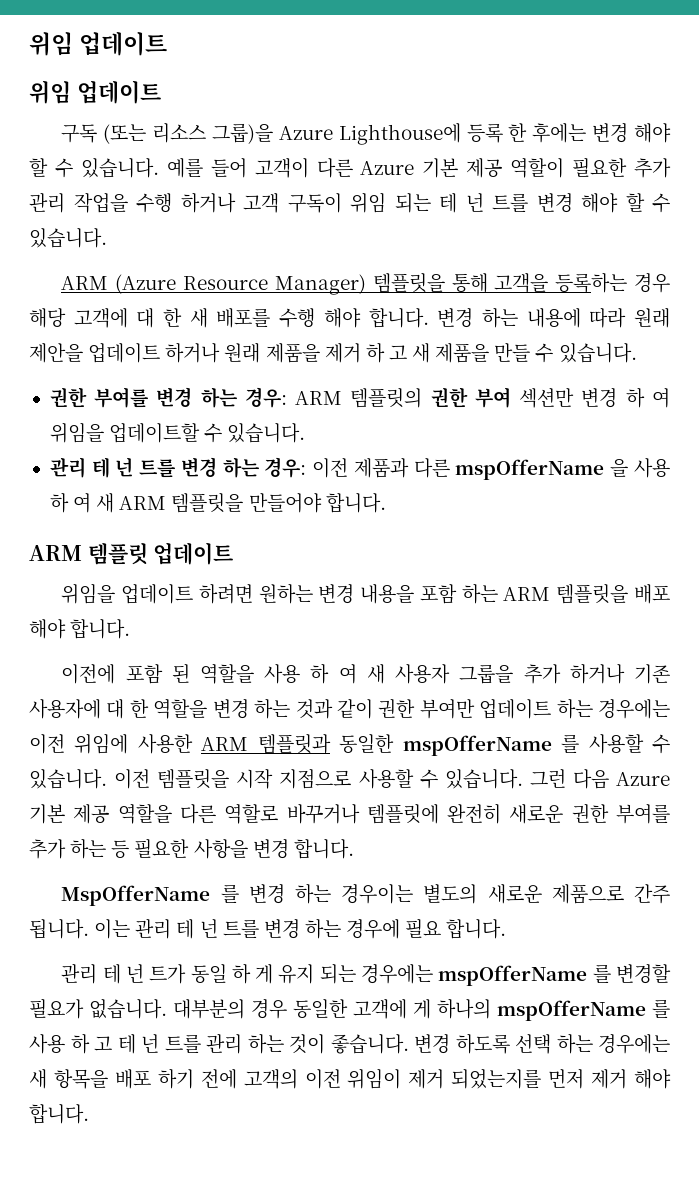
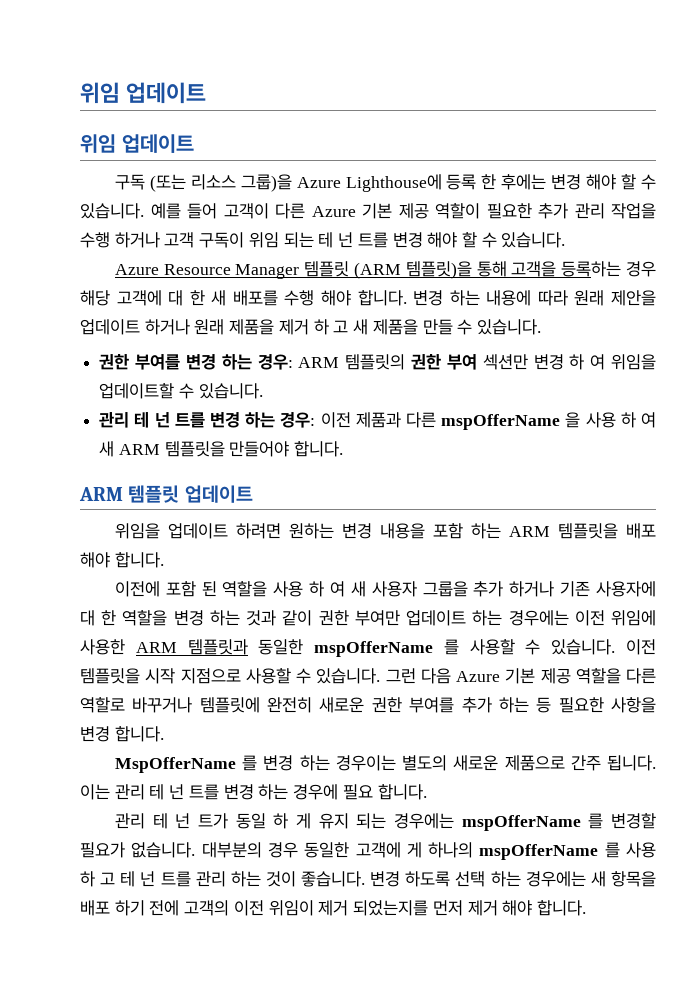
[61,273,445,295] ARM (Azure Resource Manager) 템플릿을 -> [114,261,472,279] Azure Resource Manager 템플릿 (ARM 템플릿)을

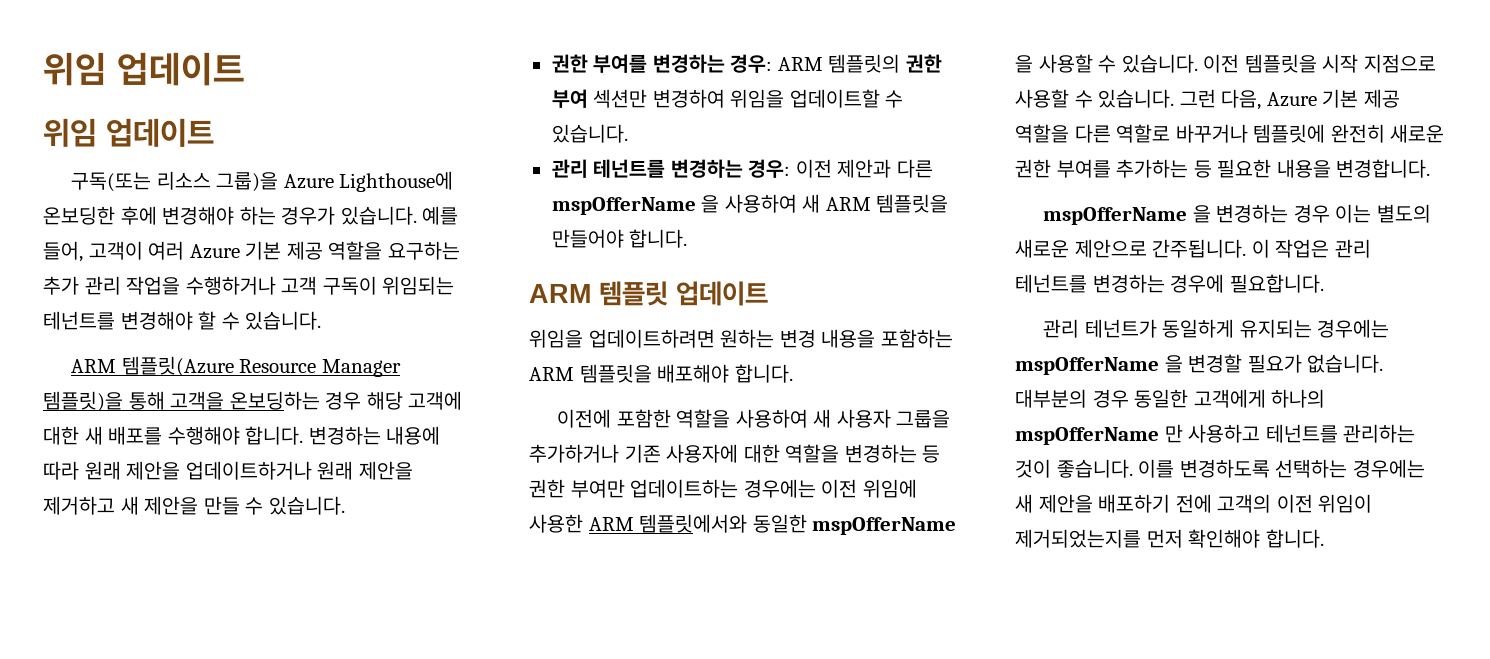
[114,174,186,192] 구독 (또는 -> [71,172,152,192] 구독(또는
[446,174,656,190] [80,203,532,219] 등록 한 후에는 변경 해야 할 수 있습니다. 예를 들어 고객이 다른 Azure 기본 제공 역할이 필요한 -> [43,206,459,225] [43,241,460,262] 온보딩한 후에 변경해야 하는 경우가 있습니다. 예를 들어, 고객이 여러 Azure 기본 제공 역할을 요구하는
[80,232,566,248] [114,261,402,279] 수행 하거나 고객 구독이 위임 되는 테 넌 트를 변경 해야 할 수 있습니다. // Azure Resource Manager 템플릿 (ARM -> [185,276,455,295] [43,311,322,330] [71,356,401,377] 수행하거나 고객 구독이 위임되는 테넌트를 변경해야 할 수 있습니다. // ARM 템플릿(Azure Resource Manager
[561,261,622,277] 등록하는 -> [229,391,320,410] 온보딩하는
[168,290,656,306] [80,319,418,335] 대 한 새 배포를 수행 해야 합니다. 변경 하는 내용에 따라 원래 제안을 업데이트 하거나 원래 제품을 제거 하 고 새 제품을 -> [43,426,441,445] [43,461,413,480] [43,496,199,515] 대한 새 배포를 수행해야 합니다. 변경하는 내용에 따라 원래 제안을 업데이트하거나 원래 제안을 제거하고 새 제안을
[185,354,252,370] 변경 하는 -> [652,54,725,73] 변경하는
[533,354,606,370] 변경 하 여 -> [652,89,725,108] 변경하여
[134,412,276,428] 테 넌 트를 변경 하는 -> [593,159,743,178] 테넌트를 변경하는
[355,412,401,428] 제품과 -> [837,159,892,178] 제안과
[585,412,656,428] 사용 하 여 -> [724,194,797,213] 사용하여
[167,523,281,539] 업데이트 하려면 -> [588,329,715,348] 업데이트하려면
[432,523,656,539] [80,552,164,568] [114,581,656,597] [80,610,503,626] 포함 하는 ARM 템플릿을 배포 해야 합니다. // 이전에 포함 된 역할을 사용 하 여 새 사용자 그룹을 추가 하거나 기존 사용자에 대 한 역할을 변경 하는 것과 같이 권한 부여만 업데이트 하는 -> [880,329,953,348] [529,364,793,383] [557,409,951,428] [529,444,941,463] [529,479,739,498] 포함하는 ARM 템플릿을 배포해야 합니다. // 이전에 포함한 역할을 사용하여 새 사용자 그룹을 추가하거나 기존 사용자에 대한 역할을 변경하는 등 권한 부여만 업데이트하는
[187,639,248,655] 템플릿과 -> [639,514,748,533] 템플릿에서와
[443,639,459,655] 를 -> [1015,55,1033,73] 을
[420,668,451,684] 다음 -> [1221,89,1262,110] 다음,
[461,697,657,713] [80,726,164,742] [114,755,656,773] [80,784,427,800] [114,813,387,829] 추가 하는 등 필요한 사항을 변경 합니다. // MspOfferName 를 변경 하는 경우이는 별도의 새로운 제품으로 간주 됩니다. 이는 관리 테 넌 트를 변경 하는 경우에 필요 합니다. // 관리 테 넌 트가 동일 하 게 유지 되는 -> [1116,159,1431,178] [1043,204,1431,225] [1015,239,1371,258] [1015,274,1324,293] [1043,319,1312,338] 추가하는 등 필요한 내용을 변경합니다. // mspOfferName 을 변경하는 경우 이는 별도의 새로운 제안으로 간주됩니다. 이 작업은 관리 테넌트를 변경하는 경우에 필요합니다. // 관리 테넌트가 동일하게 유지되는
[588,813,604,829] 를 -> [1164,355,1183,373] 을
[355,842,656,860] [80,871,656,887] [80,900,533,916] 고객에 게 하나의 mspOfferName 를 사용 하 고 테 넌 트를 관리 하는 것이 좋습니다. 변경 하도록 선택 하는 경우에는 새 항목을 배포 하기 전에 고객의 이전 위임이 제거 되었는지를 먼저 제거 해야 -> [1193,389,1326,408] [1015,424,1416,445] [1015,459,1425,478] [1015,494,1373,513] [1015,529,1261,548] 고객에게 하나의 mspOfferName 만 사용하고 테넌트를 관리하는 것이 좋습니다. 이를 변경하도록 선택하는 경우에는 새 제안을 배포하기 전에 고객의 이전 위임이 제거되었는지를 먼저 확인해야

